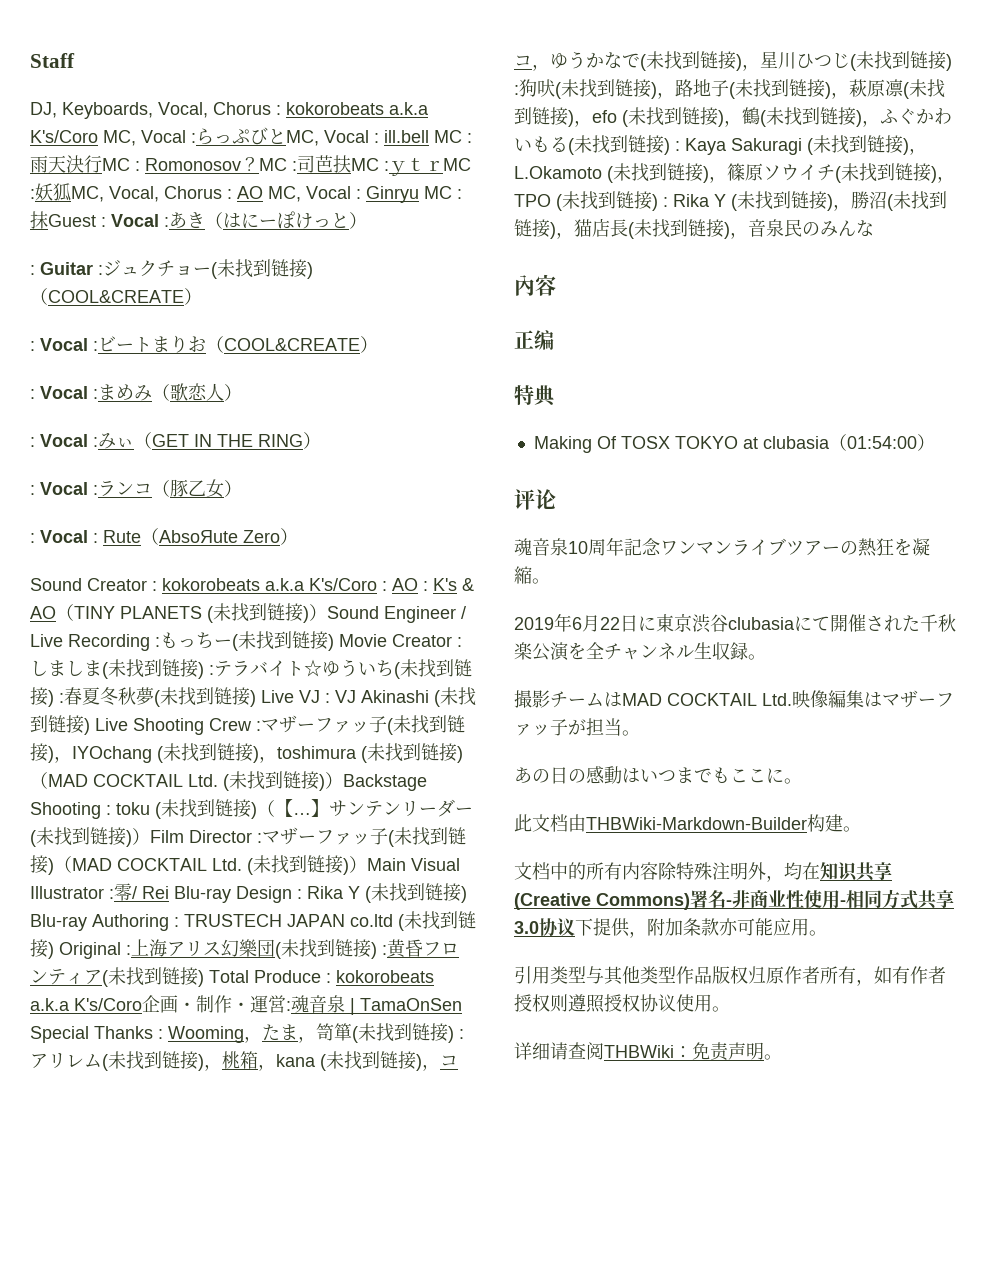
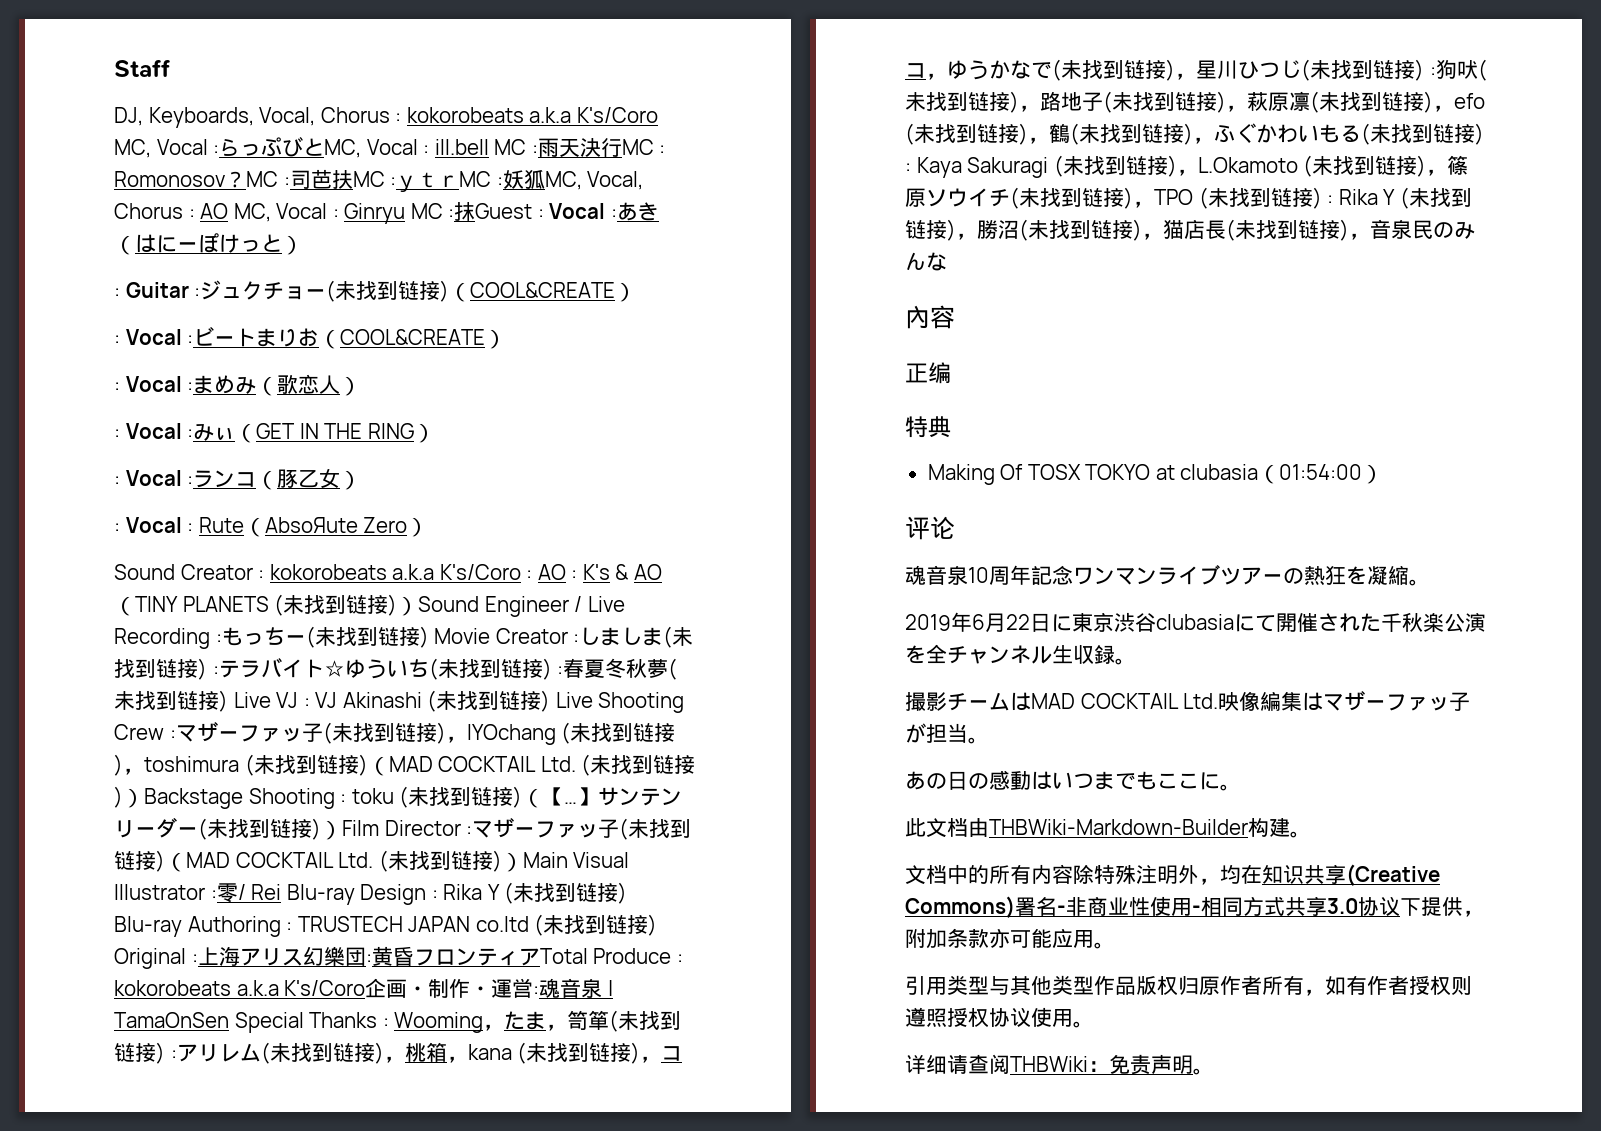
[275,939,377,959] (未找到链接) -> (366, 956) none
[102,967,204,987] (未找到链接) -> (540, 957) none

